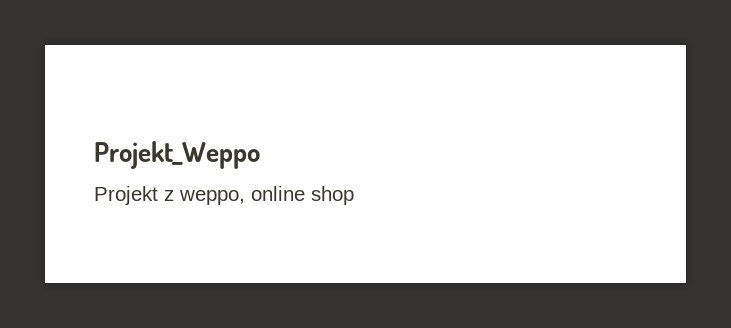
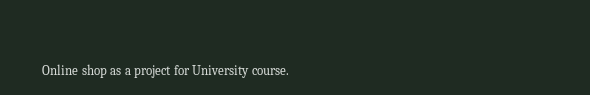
[94,141,260,169] [94,186,354,205] Projekt_Weppo // Projekt z weppo, online shop -> [42,64,289,78] Online shop as a project for University course.

